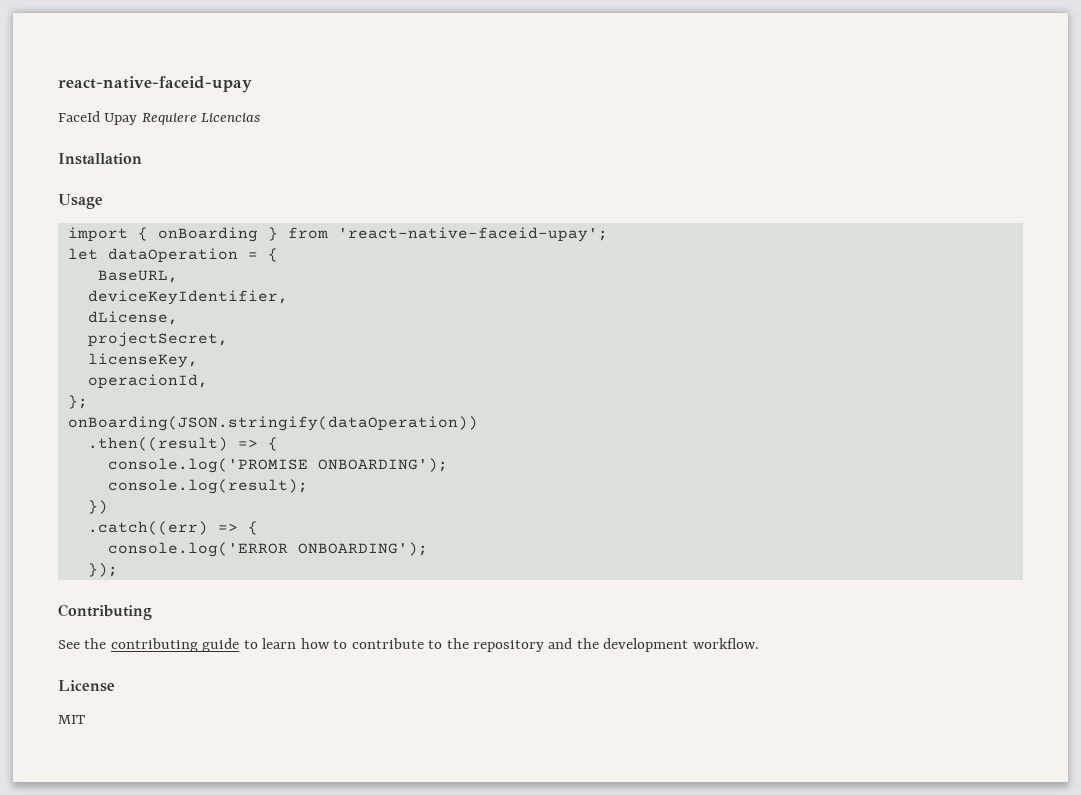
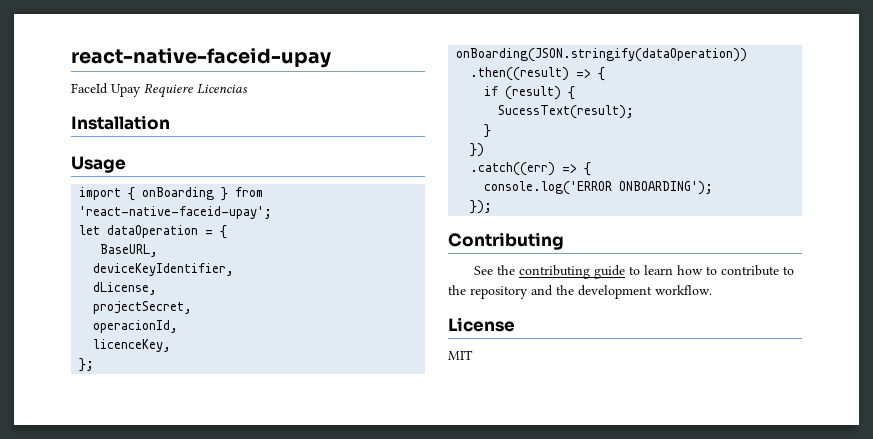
[87,353,198,368] [87,374,208,389] licenseKey, // operacionId, -> [93,320,179,333] [93,339,172,352] operacionId, // licenceKey,
[107,458,448,473] [107,479,308,494] console.log('PROMISE ONBOARDING'); // console.log(result); -> [484,86,576,100] [498,105,635,119] [484,124,492,138] if (result) { // SucessText(result); // }

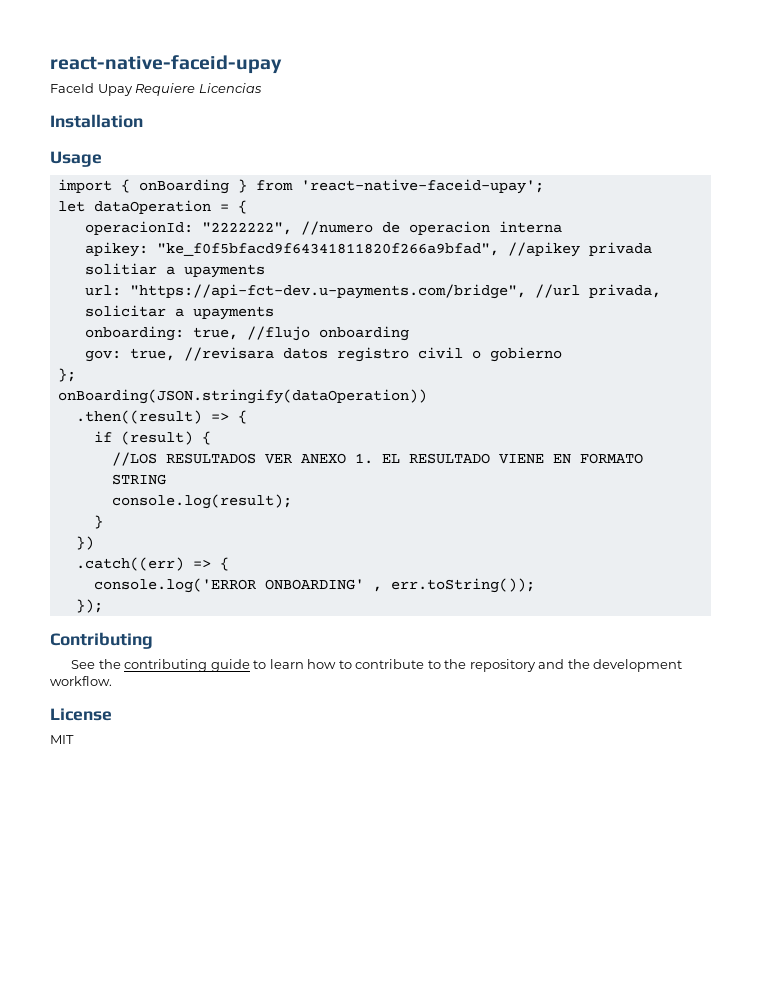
[100,244,159,257] [93,263,235,276] [93,282,158,295] [93,301,193,314] [93,320,179,333] [93,339,172,352] BaseURL, // deviceKeyIdentifier, // dLicense, // projectSecret, // operacionId, // licenceKey, -> [84,221,562,235] [84,242,652,257] [84,263,265,278] [84,284,661,299] [84,305,274,320] [84,326,409,341] [84,347,562,362] operacionId: "2222222", //numero de operacion interna // apikey: "ke_f0f5bfacd9f64341811820f266a9bfad", //apikey privada solitiar a upayments // url: "https://api-fct-dev.u-payments.com/bridge", //url privada, solicitar a upayments // onboarding: true, //flujo onboarding // gov: true, //revisara datos registro civil o gobierno
[498,105,635,119] SucessText(result); -> [111,452,643,466] [111,474,166,485] [111,494,292,509] //LOS RESULTADOS VER ANEXO 1. EL RESULTADO VIENE EN FORMATO STRING // console.log(result);
[619,181,714,195] ONBOARDING'); -> [264,578,535,593] ONBOARDING' , err.toString());

